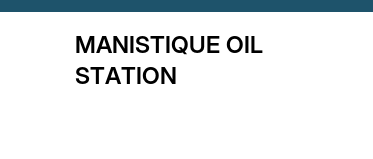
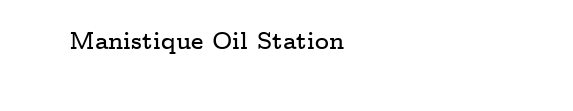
[75,36,264,55] [75,67,177,84] MANISTIQUE OIL STATION -> [69,31,344,54] Manistique Oil Station

